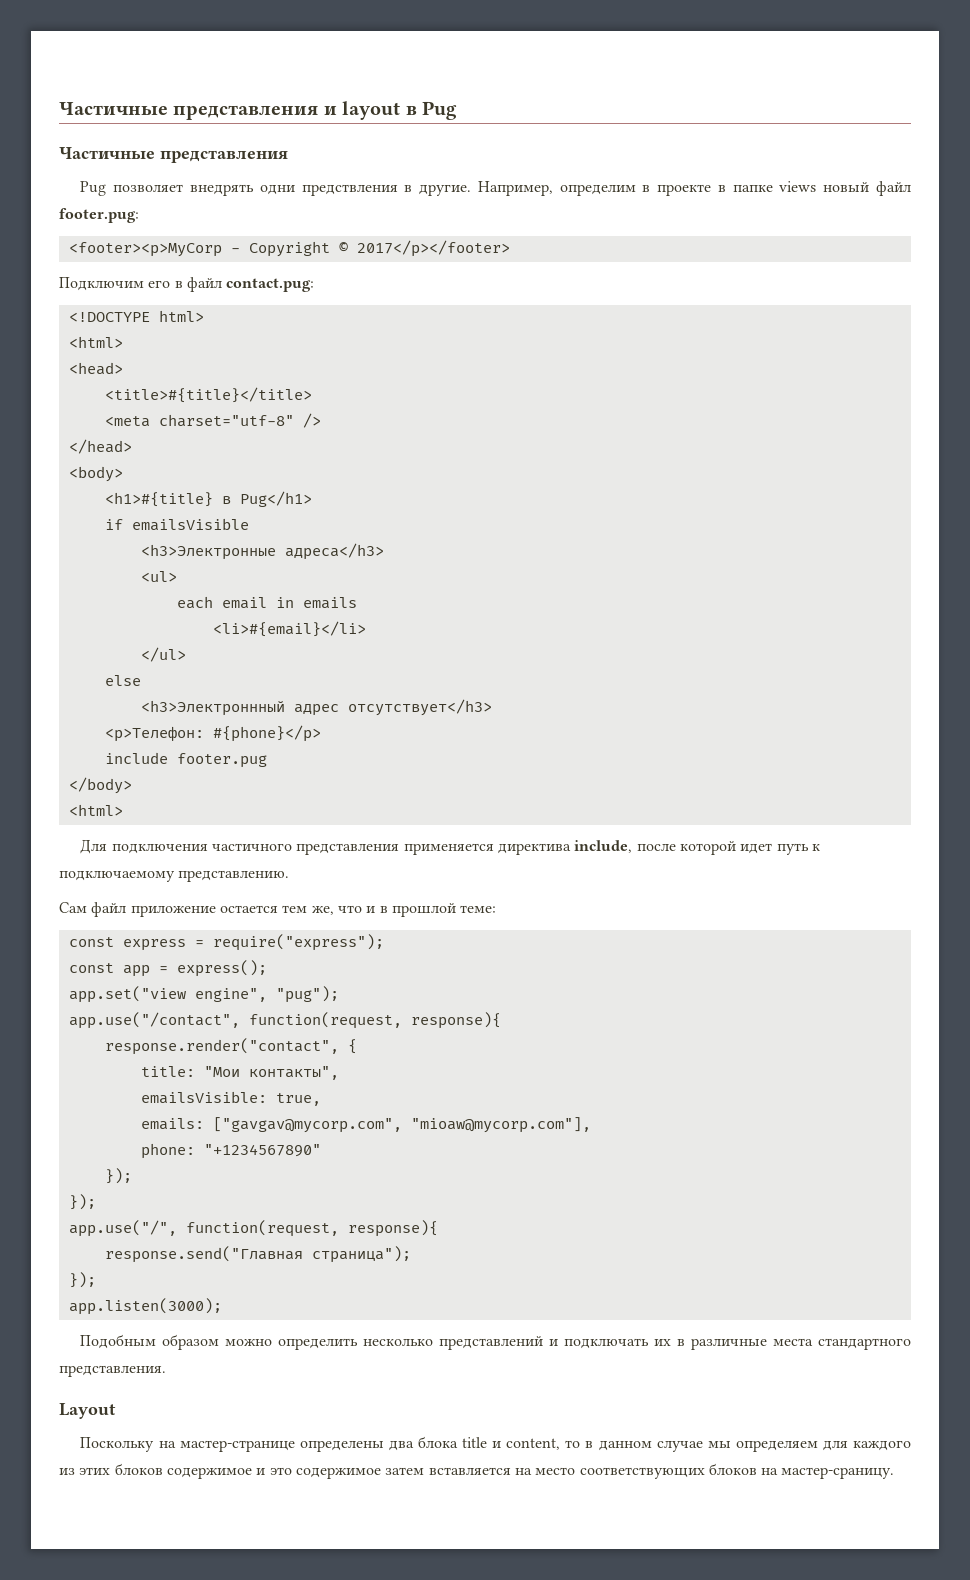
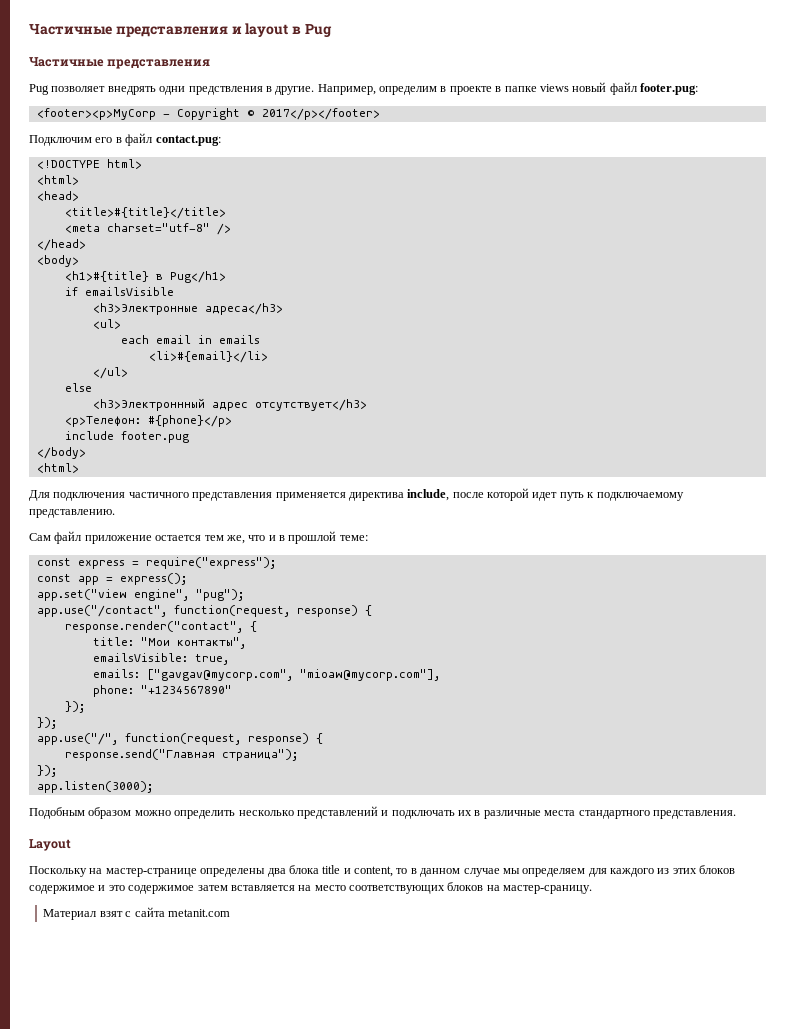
[410,1012,501,1029] response){ -> [296,605,372,617] response) {
[347,1220,438,1237] response){ -> [247,733,323,745] response) {
(895, 1473) none -> [43,907,230,920] // Материал взят с сайта metanit.com

